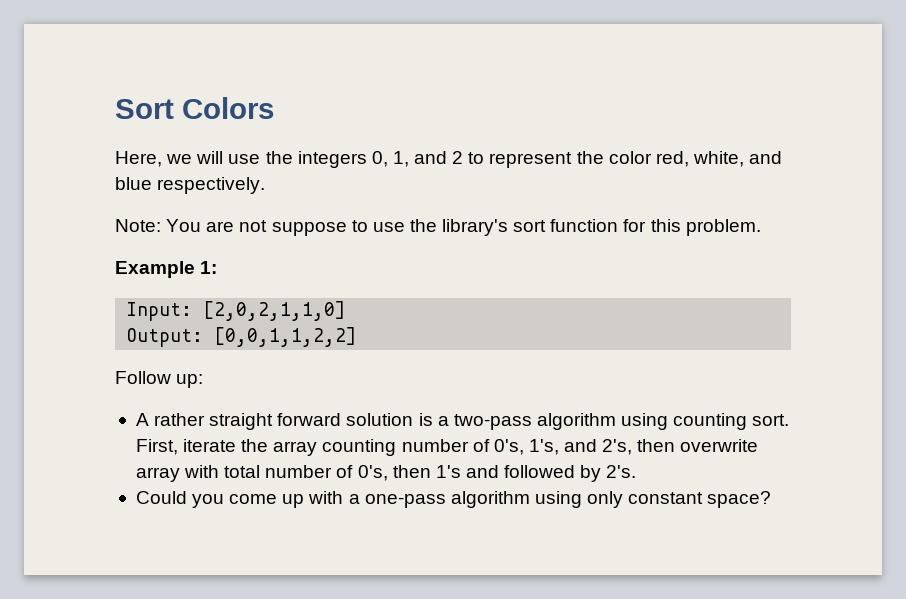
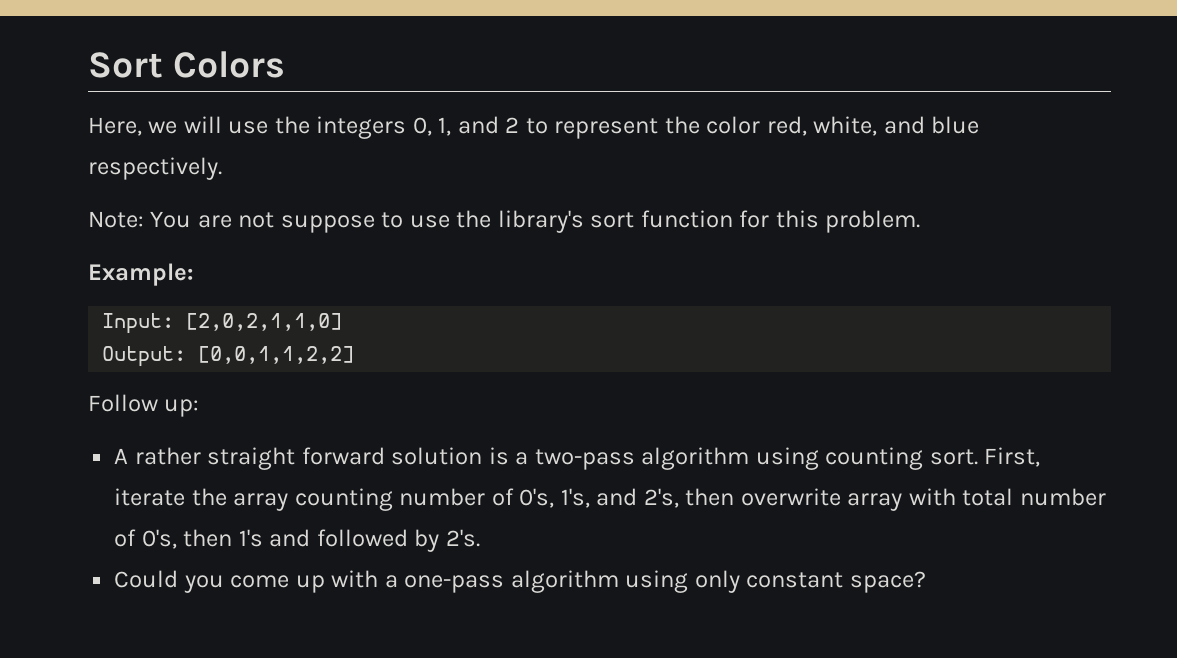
[115,261,218,278] Example 1: -> [88,263,193,286] Example:

